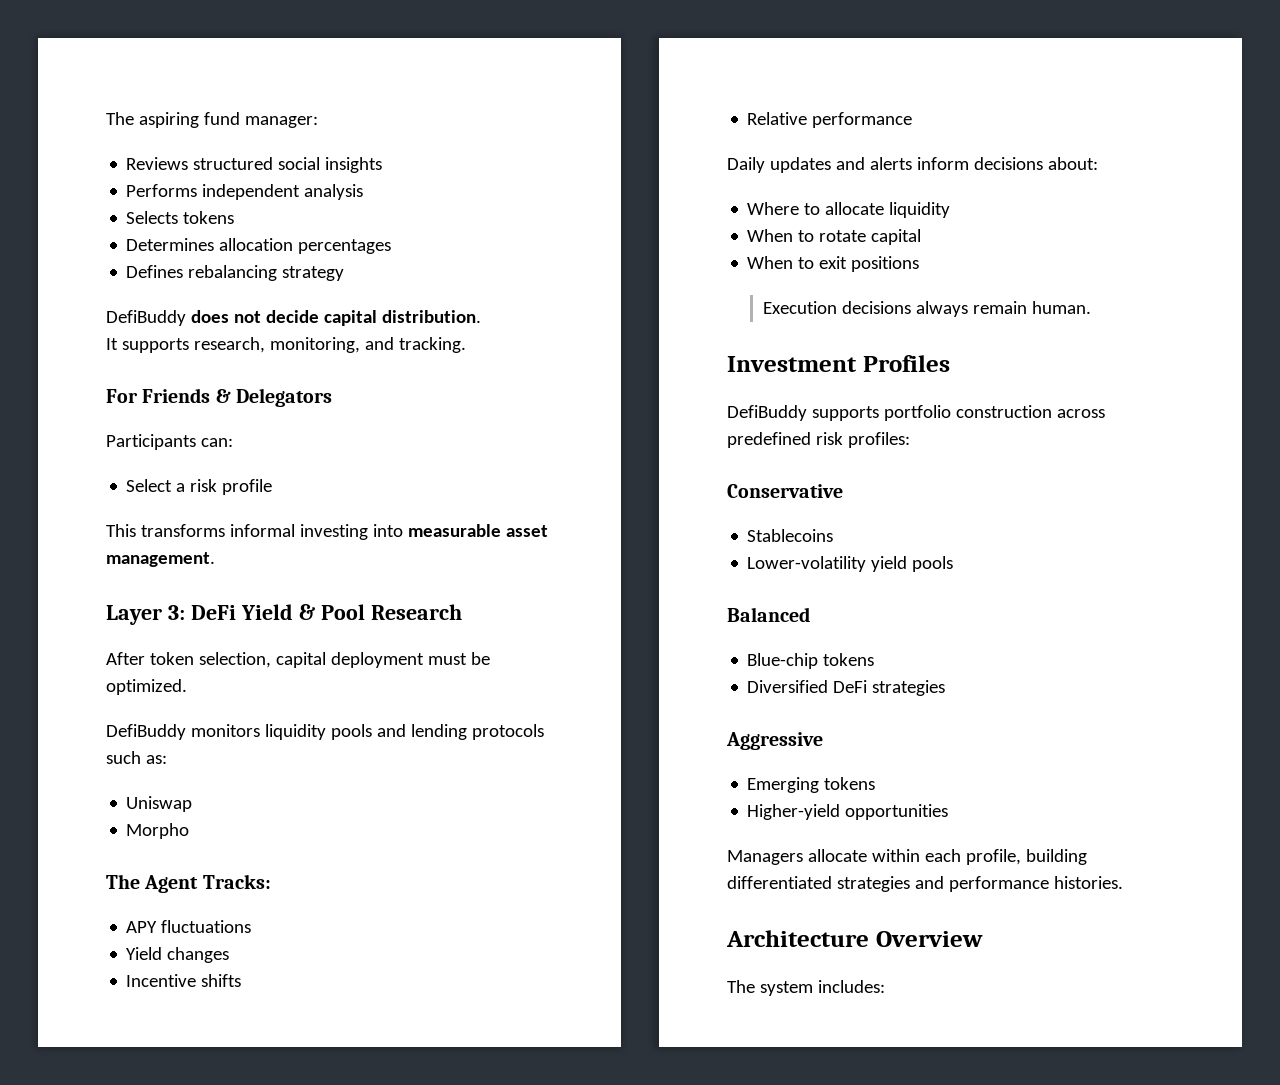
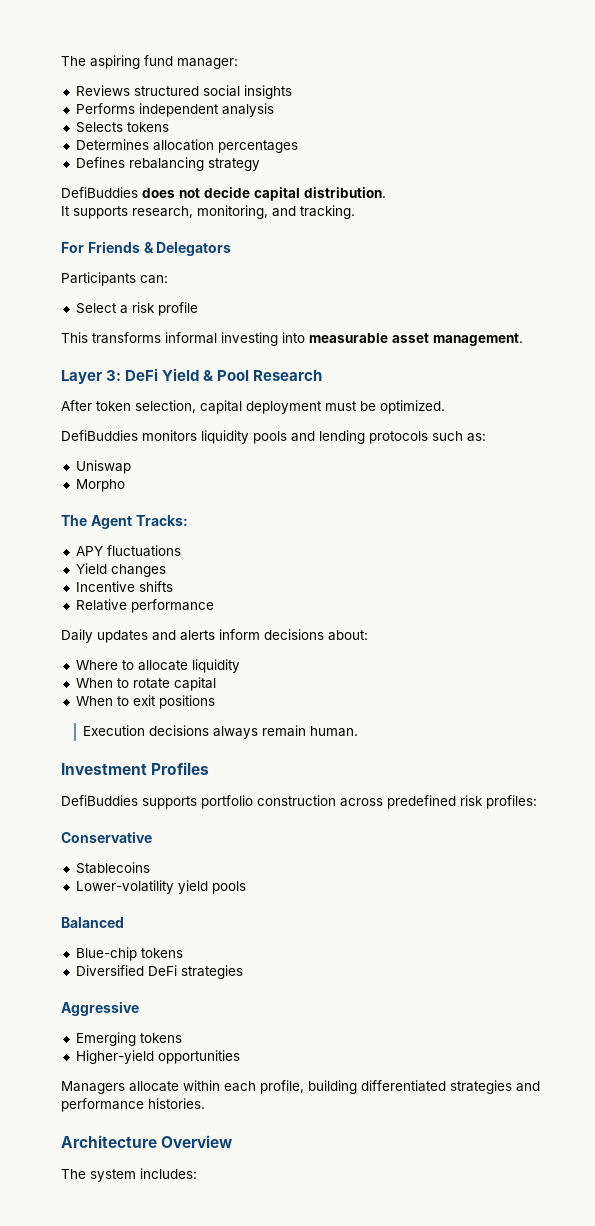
[106,310,186,326] DefiBuddy -> [61,187,138,198] DefiBuddies
[106,724,186,740] DefiBuddy -> [61,430,138,441] DefiBuddies
[727,405,807,421] DefiBuddy -> [61,795,138,806] DefiBuddies

